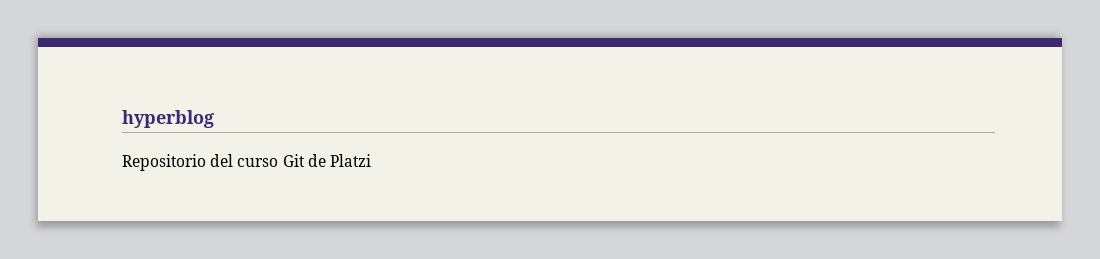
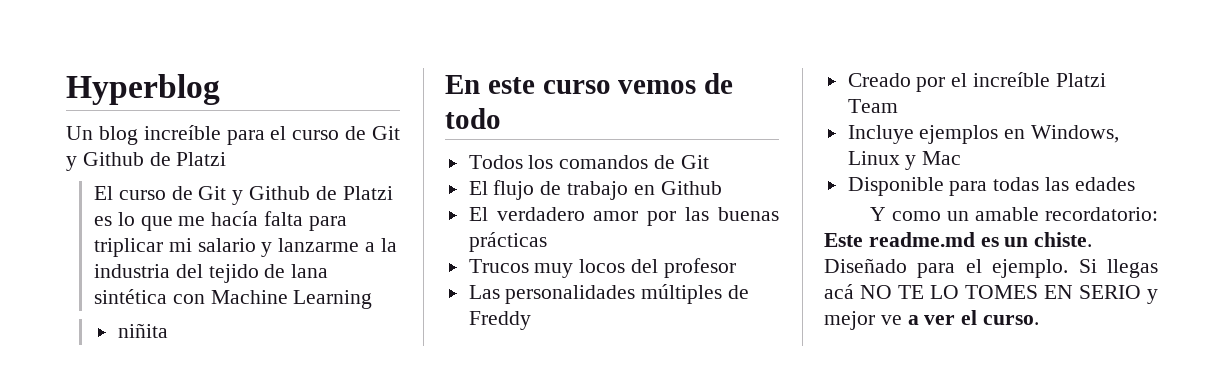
[122,110,214,128] [122,154,371,171] hyperblog // Repositorio del curso Git de Platzi -> [66,74,220,105] [66,125,400,145] [66,152,227,171] [94,186,393,205] [94,211,347,231] [94,238,397,257] [94,264,329,283] [94,289,373,309] [117,323,168,338] [445,73,734,94] [445,108,501,129] [468,155,709,169] [468,180,722,200] [468,207,779,226] [468,232,547,252] [468,258,736,278] [468,284,750,304] [468,311,531,330] [847,72,1106,92] [847,99,898,113] [847,125,1120,144] [847,151,962,170] [847,177,1135,196] [869,207,1158,221] [824,232,1093,247] [824,258,1158,278] [824,284,1158,304] [824,310,1040,330] Hyperblog // Un blog increíble para el curso de Git y Github de Platzi // El curso de Git y Github de Platzi es lo que me hacía falta para triplicar mi salario y lanzarme a la industria del tejido de lana sintética con Machine Learning // niñita // En este curso vemos de todo // Todos los comandos de Git // El flujo de trabajo en Github // El verdadero amor por las buenas prácticas // Trucos muy locos del profesor // Las personalidades múltiples de Freddy // Creado por el increíble Platzi Team // Incluye ejemplos en Windows, Linux y Mac // Disponible para todas las edades // Y como un amable recordatorio: Este readme.md es un chiste. Diseñado para el ejemplo. Si llegas acá NO TE LO TOMES EN SERIO y mejor ve a ver el curso.

